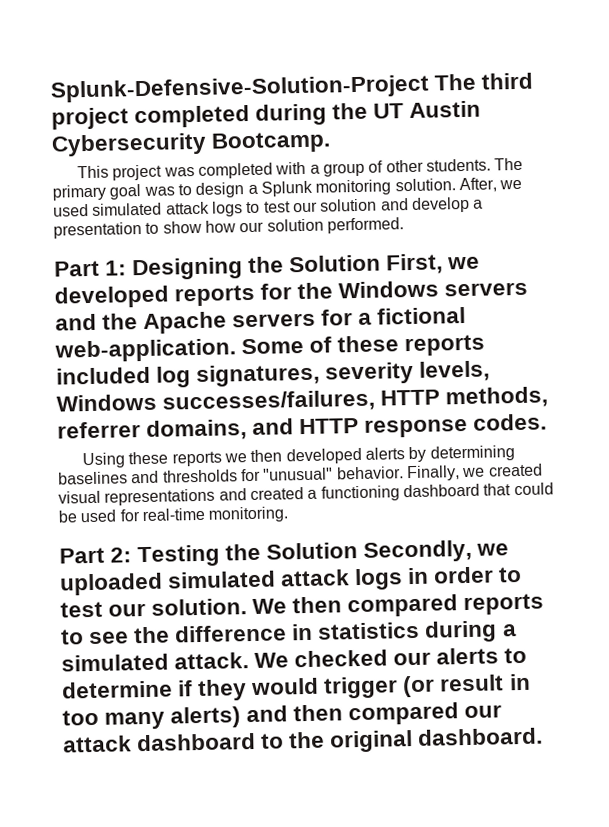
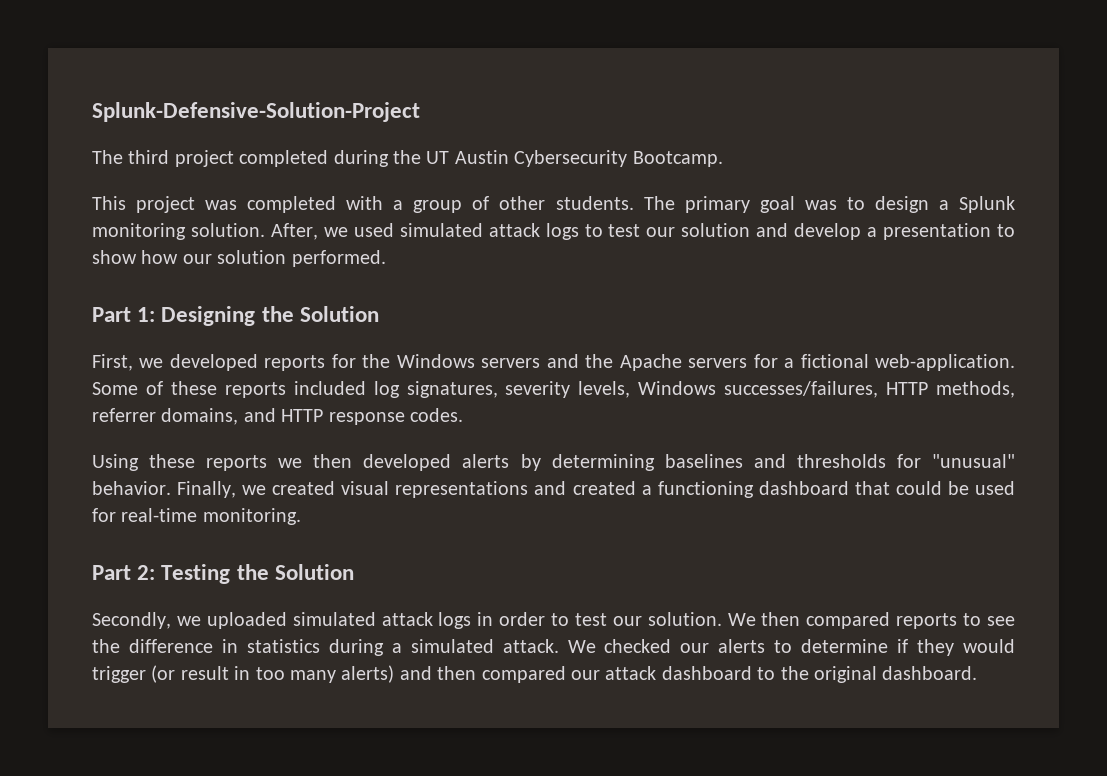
(430, 88) none -> (420, 112) //
(382, 263) none -> (379, 314) //
(359, 551) none -> (354, 572) //

